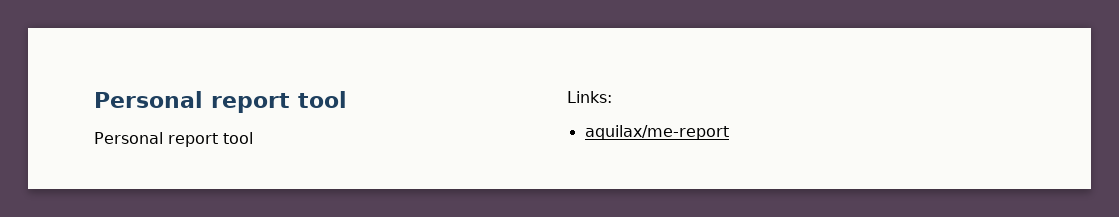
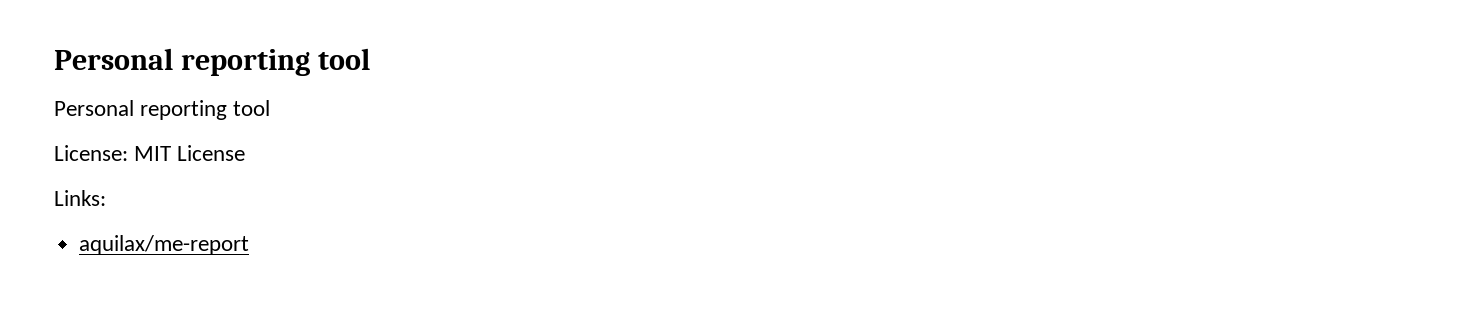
[94,91,290,113] Personal report -> [54,48,311,76] Personal reporting
[168,132,253,147] report tool -> [140,100,271,120] [54,145,246,161] reporting tool // License: MIT License

